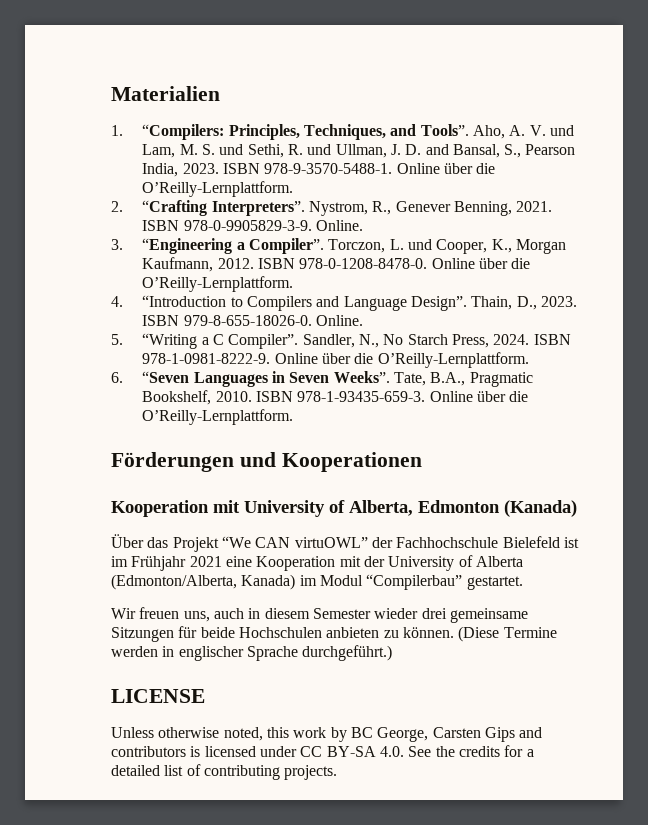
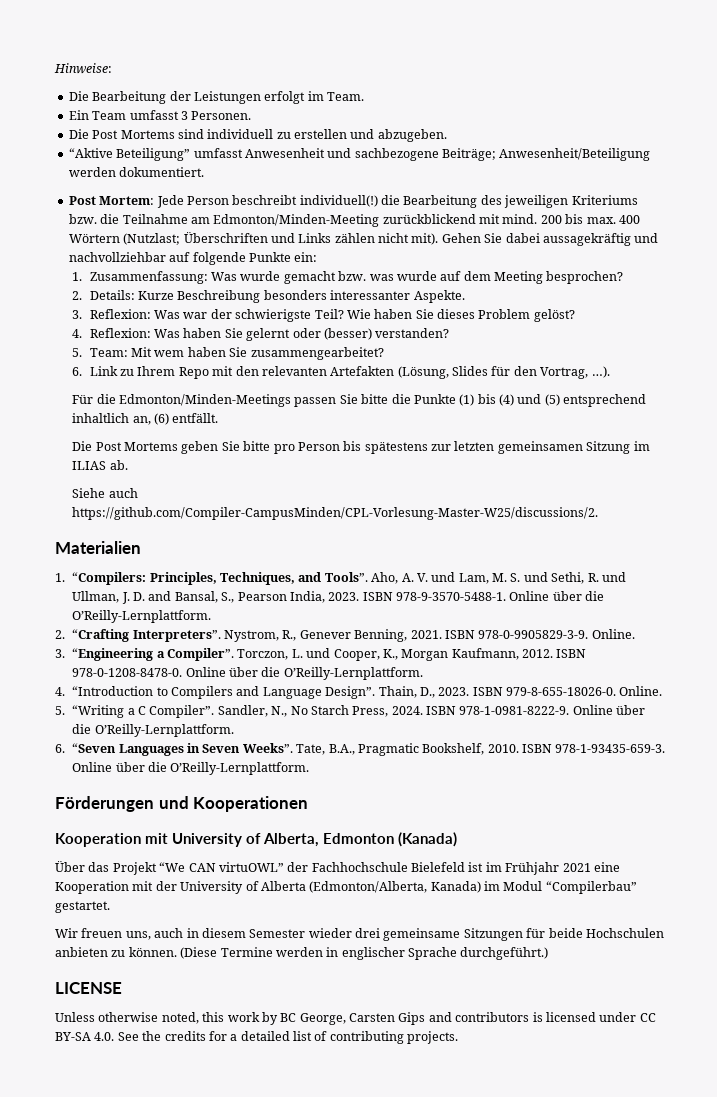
(111, 93) none -> [54,63,112,74] [68,91,364,104] [68,110,252,120] [68,129,447,142] [68,148,651,161] [68,167,205,177] [68,195,638,208] [68,214,640,227] [68,232,659,246] [68,252,318,265] [72,271,624,284] [72,290,465,303] [72,309,575,322] [72,328,450,341] [72,347,384,360] [72,366,610,379] [72,394,647,407] [72,413,219,425] [72,441,650,454] [72,460,128,470] [72,488,138,498] [72,507,599,520] Hinweise: // Die Bearbeitung der Leistungen erfolgt im Team. // Ein Team umfasst 3 Personen. // Die Post Mortems sind individuell zu erstellen und abzugeben. // “Aktive Beteiligung” umfasst Anwesenheit und sachbezogene Beiträge; Anwesenheit/Beteiligung werden dokumentiert. // Post Mortem: Jede Person beschreibt individuell(!) die Bearbeitung des jeweiligen Kriteriums bzw. die Teilnahme am Edmonton/Minden-Meeting zurückblickend mit mind. 200 bis max. 400 Wörtern (Nutzlast; Überschriften und Links zählen nicht mit). Gehen Sie dabei aussagekräftig und nachvollziehbar auf folgende Punkte ein: // 1. Zusammenfassung: Was wurde gemacht bzw. was wurde auf dem Meeting besprochen? // 2. Details: Kurze Beschreibung besonders interessanter Aspekte. // 3. Reflexion: Was war der schwierigste Teil? Wie haben Sie dieses Problem gelöst? // 4. Reflexion: Was haben Sie gelernt oder (besser) verstanden? // 5. Team: Mit wem haben Sie zusammengearbeitet? // 6. Link zu Ihrem Repo mit den relevanten Artefakten (Lösung, Slides für den Vortrag, …). // Für die Edmonton/Minden-Meetings passen Sie bitte die Punkte (1) bis (4) und (5) entsprechend inhaltlich an, (6) entfällt. // Die Post Mortems geben Sie bitte pro Person bis spätestens zur letzten gemeinsamen Sitzung im ILIAS ab. // Siehe auch https://github.com/Compiler-CampusMinden/CPL-Vorlesung-Master-W25/discussions/2. //

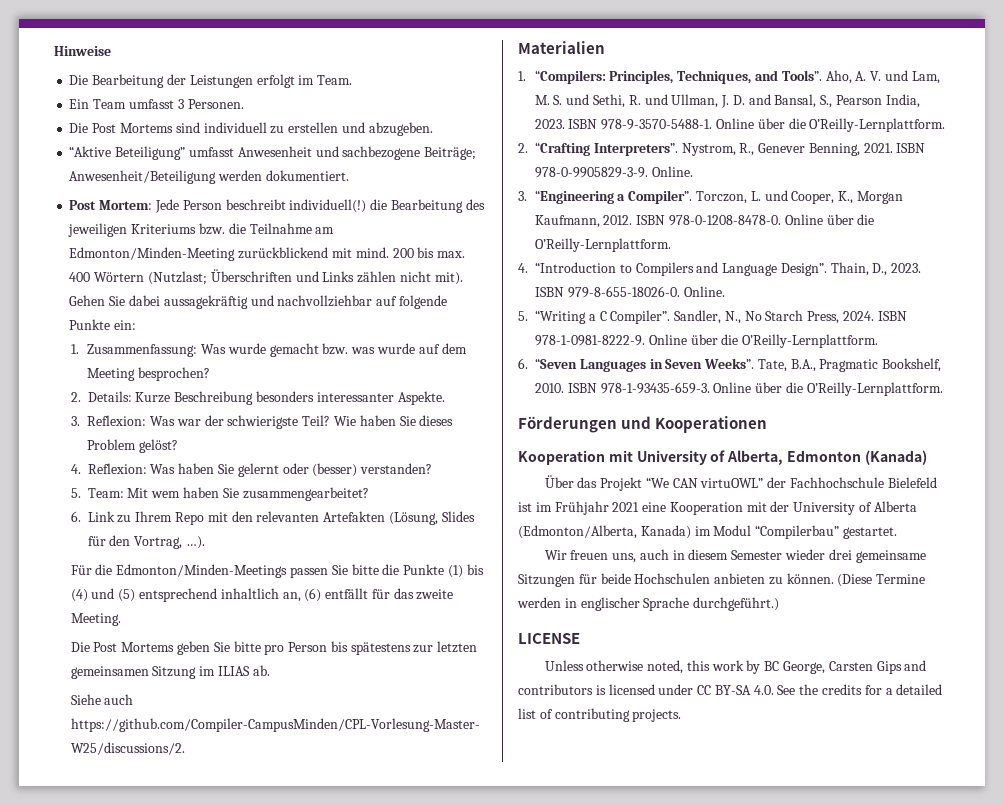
[54,63,112,74] Hinweise: -> [54,46,111,56] Hinweise
[172,413,219,423] entfällt. -> [325,588,454,600] [70,613,121,626] entfällt für das zweite Meeting.

